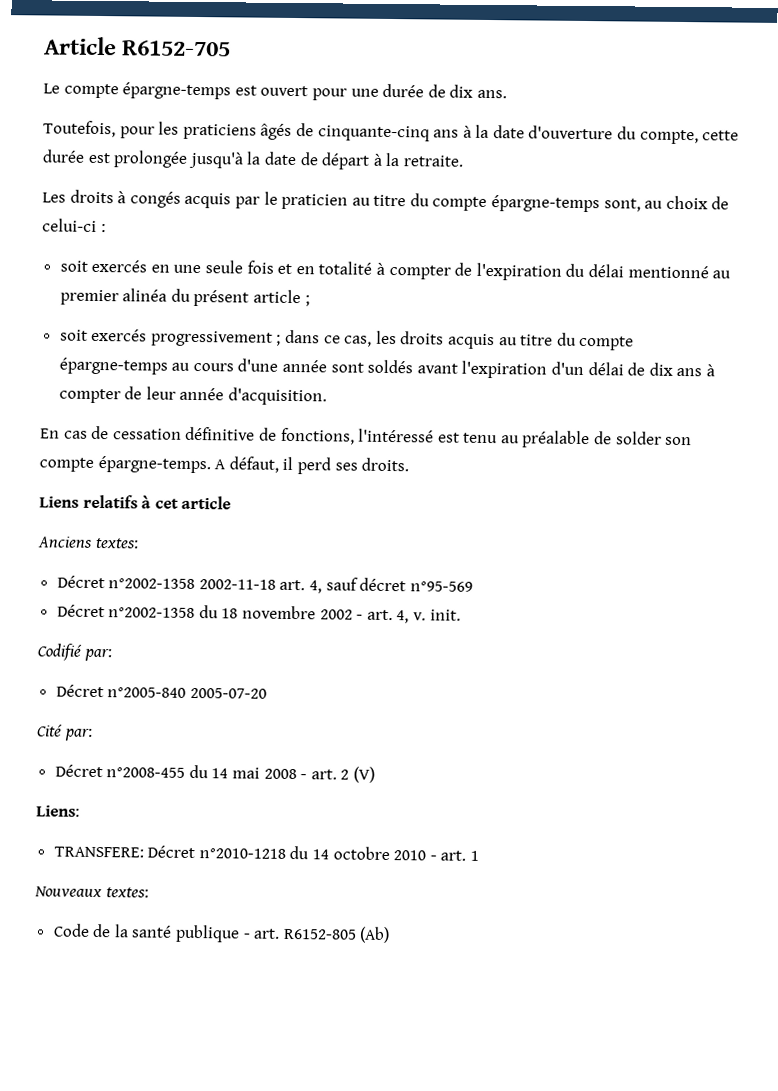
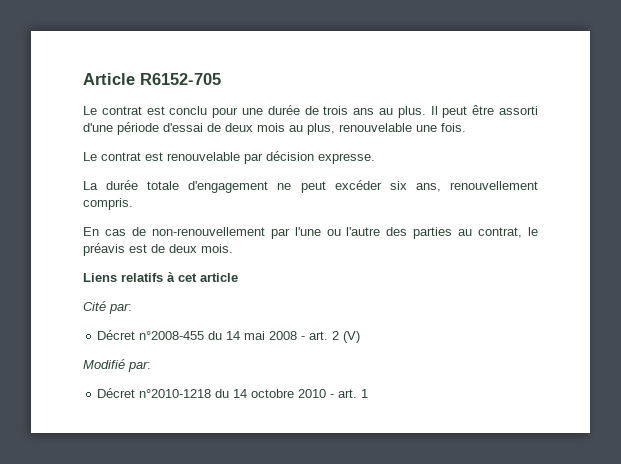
[63,82,507,101] [43,120,740,145] [42,149,464,170] [42,189,730,213] [42,218,106,233] [59,259,732,281] [59,288,310,307] [59,328,635,351] [58,357,715,379] [58,386,328,406] [40,425,693,449] [39,455,410,475] compte épargne-temps est ouvert pour une durée de dix ans. // Toutefois, pour les praticiens âgés de cinquante-cinq ans à la date d'ouverture du compte, cette durée est prolongée jusqu'à la date de départ à la retraite. // Les droits à congés acquis par le praticien au titre du compte épargne-temps sont, au choix de celui-ci : // soit exercés en une seule fois et en totalité à compter de l'expiration du délai mentionné au premier alinéa du présent article ; // soit exercés progressivement ; dans ce cas, les droits acquis au titre du compte épargne-temps au cours d'une année sont soldés avant l'expiration d'un délai de dix ans à compter de leur année d'acquisition. // En cas de cessation définitive de fonctions, l'intéressé est tenu au préalable de solder son compte épargne-temps. A défaut, il perd ses droits. -> [101,105,539,118] [83,122,466,135] [83,151,375,164] [83,180,538,193] [83,198,133,210] [83,227,539,239] [83,243,233,256] contrat est conclu pour une durée de trois ans au plus. Il peut être assorti d'une période d'essai de deux mois au plus, renouvelable une fois. // Le contrat est renouvelable par décision expresse. // La durée totale d'engagement ne peut excéder six ans, renouvellement compris. // En cas de non-renouvellement par l'une ou l'autre des parties au contrat, le préavis est de deux mois.
[37,536,139,549] [56,575,473,594] [56,604,461,624] [37,643,112,662] [55,684,267,699] // Anciens textes: // Décret n°2002-1358 2002-11-18 art. 4, sauf décret n°95-569 // Décret n°2002-1358 du 18 novembre 2002 - art. 4, v. init. // Codifié par: // Décret n°2005-840 2005-07-20 -> (238, 277) none
[36,805,80,817] [53,846,144,858] Liens: // TRANSFERE: -> [83,359,151,372] Modifié par: //
[34,886,149,898] [52,923,391,944] // Nouveaux textes: // Code de la santé publique - art. R6152-805 (Ab) -> (369, 393) none

